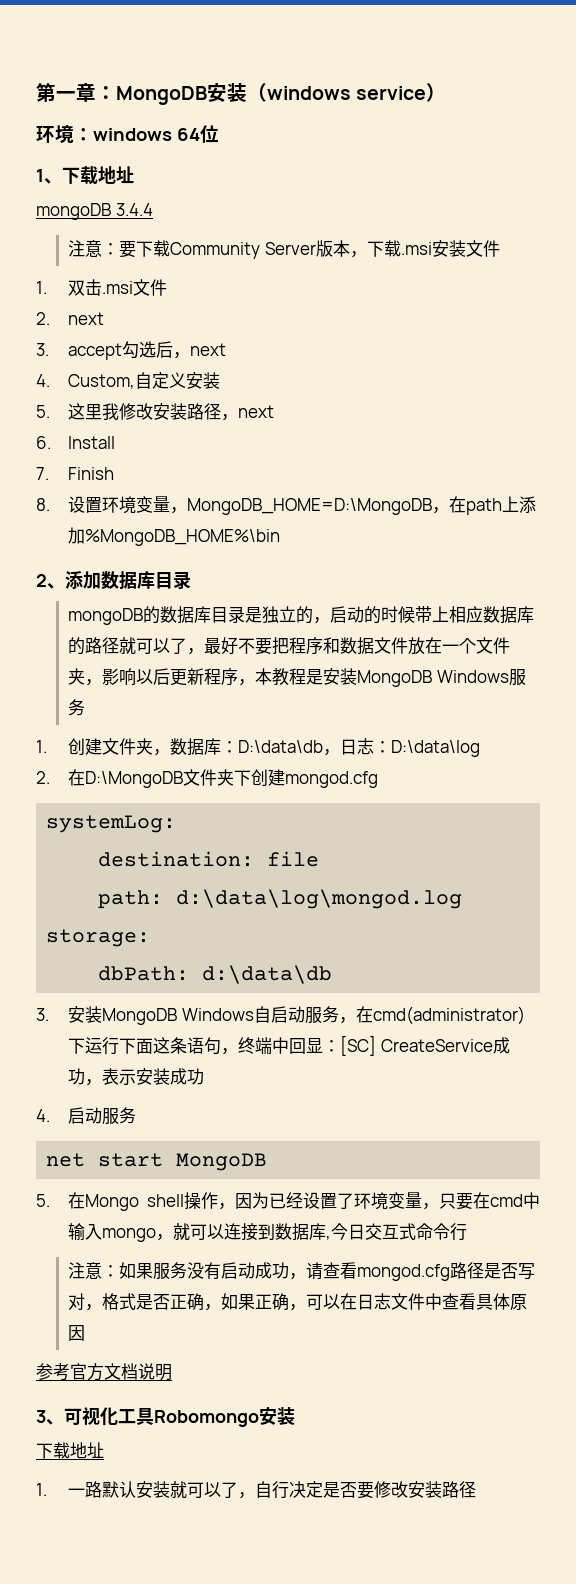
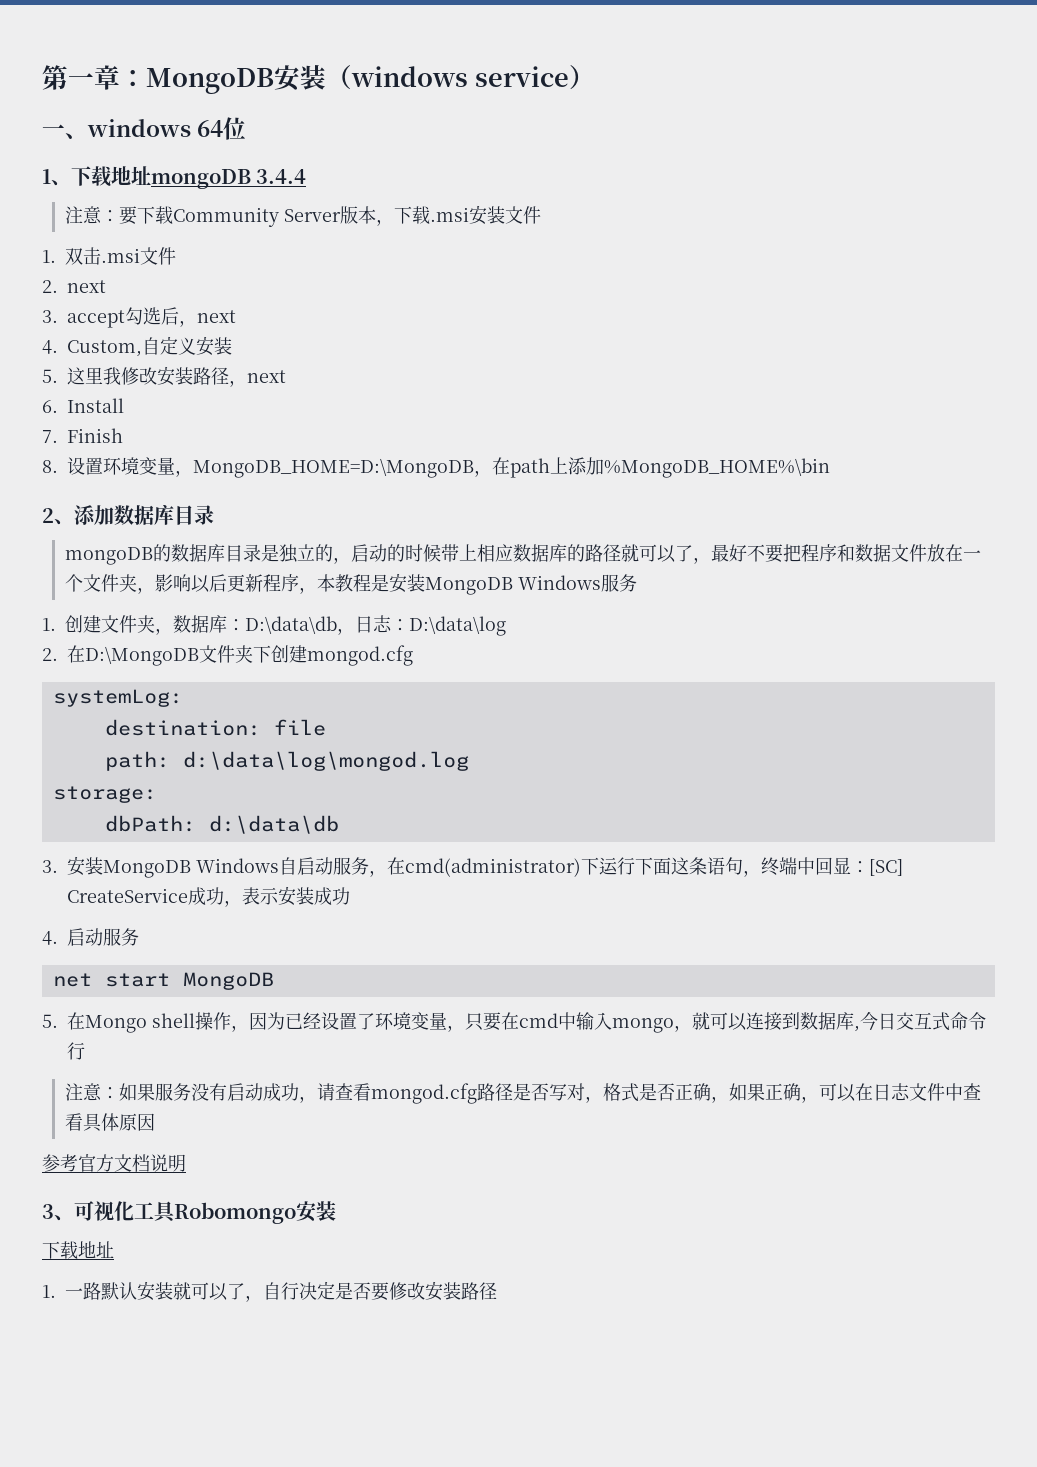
[36,125,93,143] 环境： -> [42,124,88,139] 一、
(134, 175) // -> (151, 175) none

